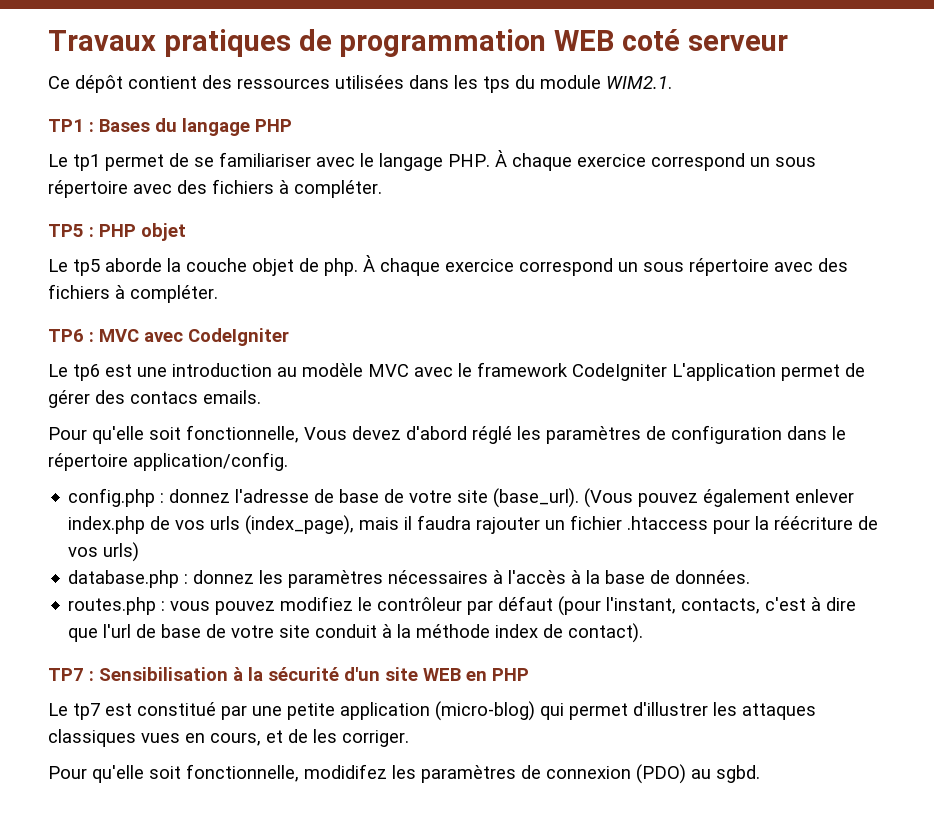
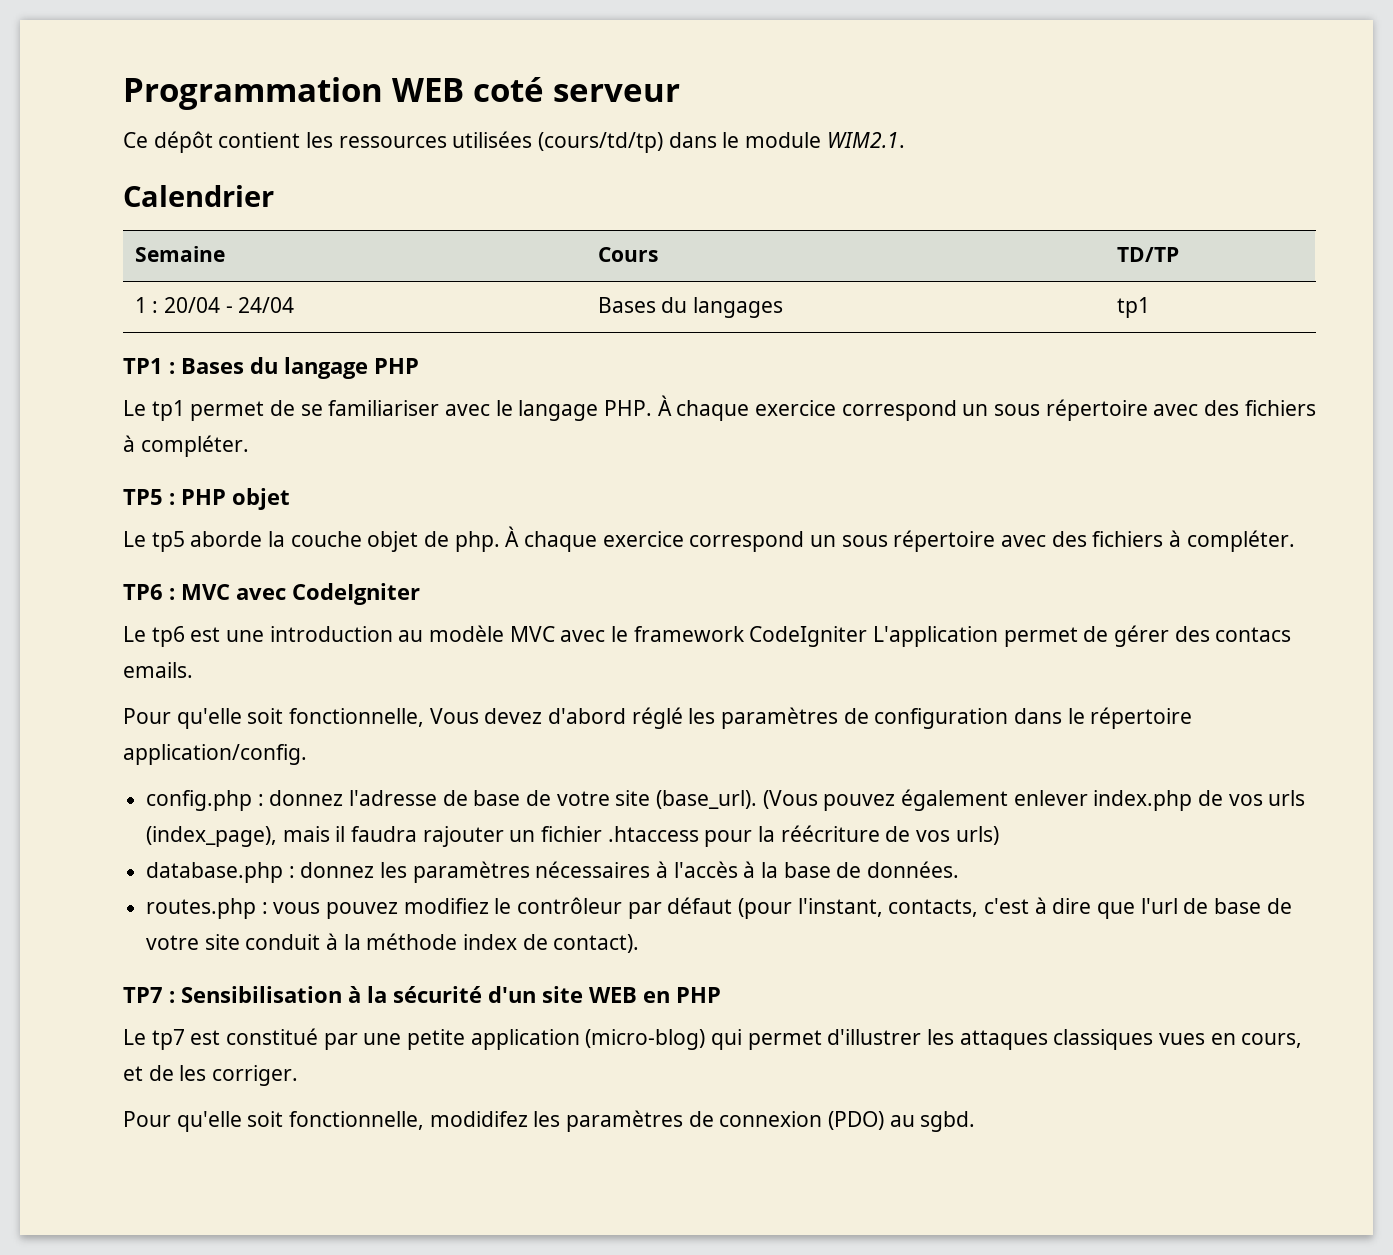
[48,29,547,57] Travaux pratiques de programmation -> [123,77,383,110] Programmation
[202,75,232,89] des -> [306,132,334,148] les
[409,75,672,93] dans les tps du module WIM2.1. -> [538,132,905,153] [123,185,274,207] [134,246,225,262] [597,247,658,262] [1116,247,1179,262] [134,297,295,313] [597,297,784,318] [1116,297,1150,318] (cours/td/tp) dans le module WIM2.1. // Calendrier // Semaine | Cours | TD/TP // 1 : 20/04 - 24/04 | Bases du langages | tp1

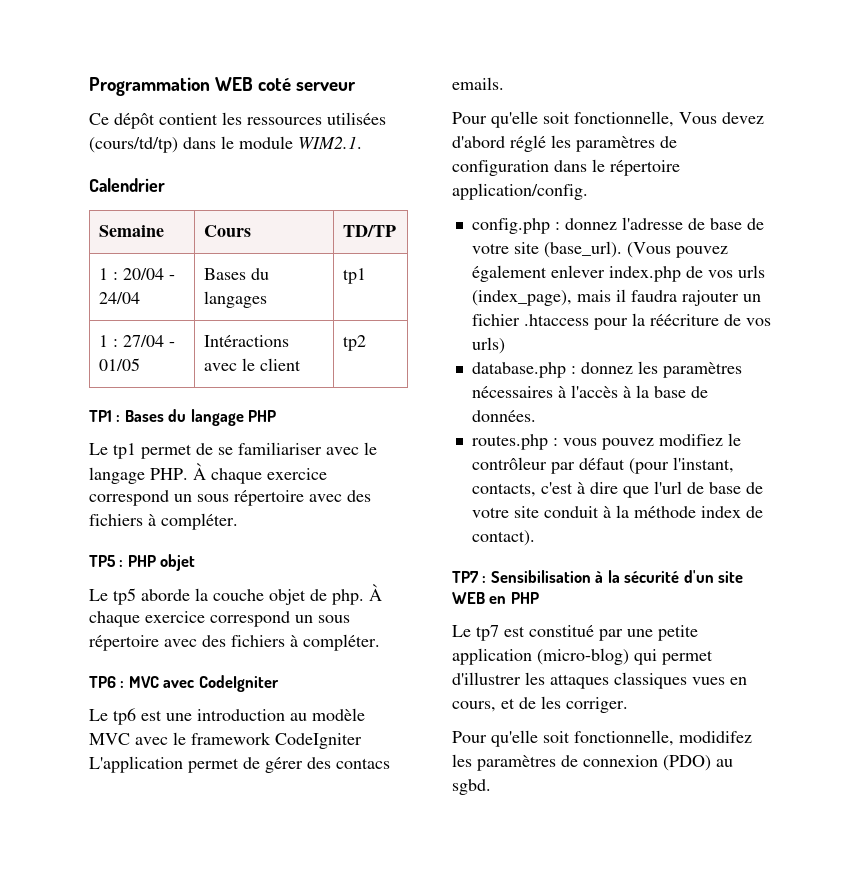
(1150, 307) none -> [98,335,175,347] [98,358,140,371] [203,335,289,347] [203,358,301,371] [342,335,366,351] // 1 : 27/04 - 01/05 | Intéractions avec le client | tp2

